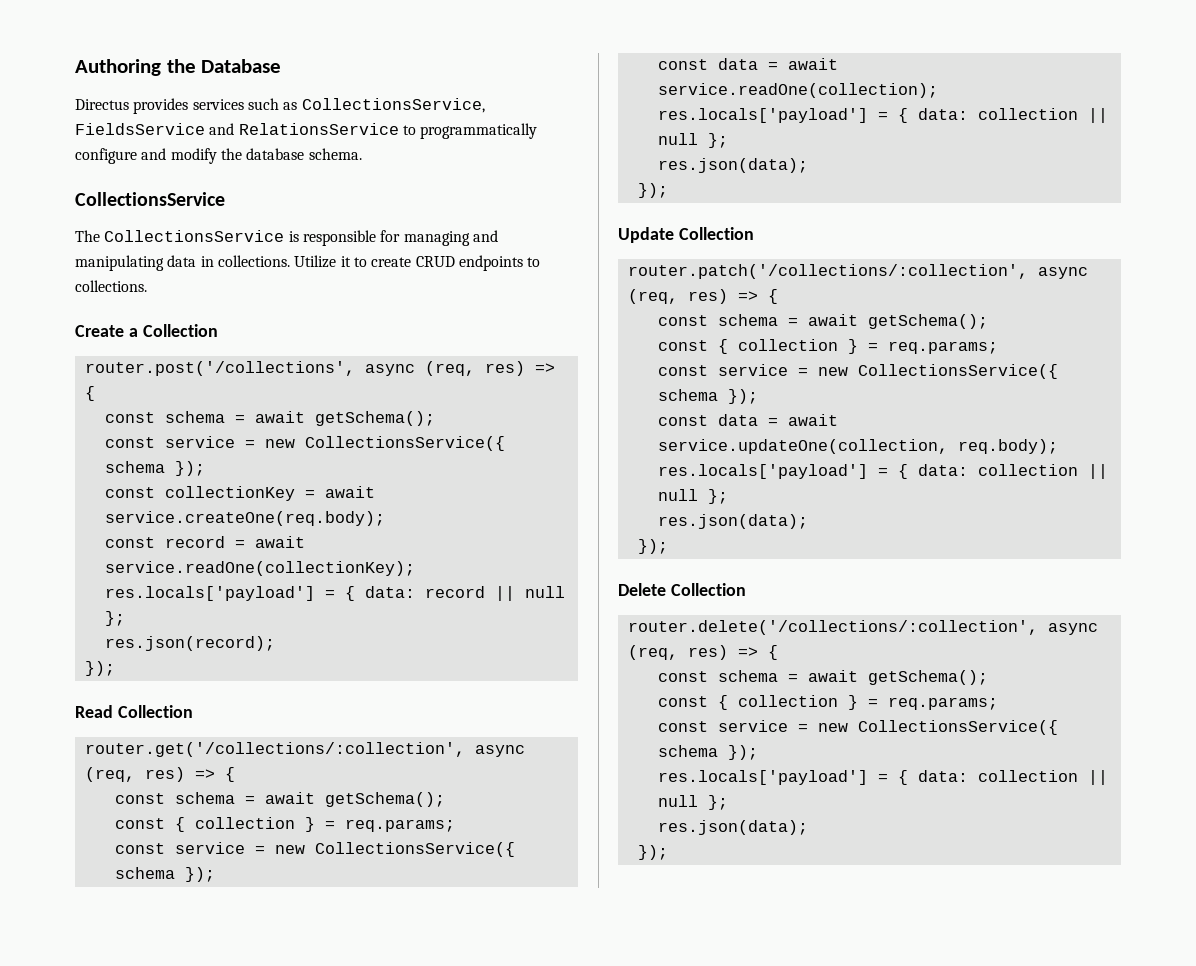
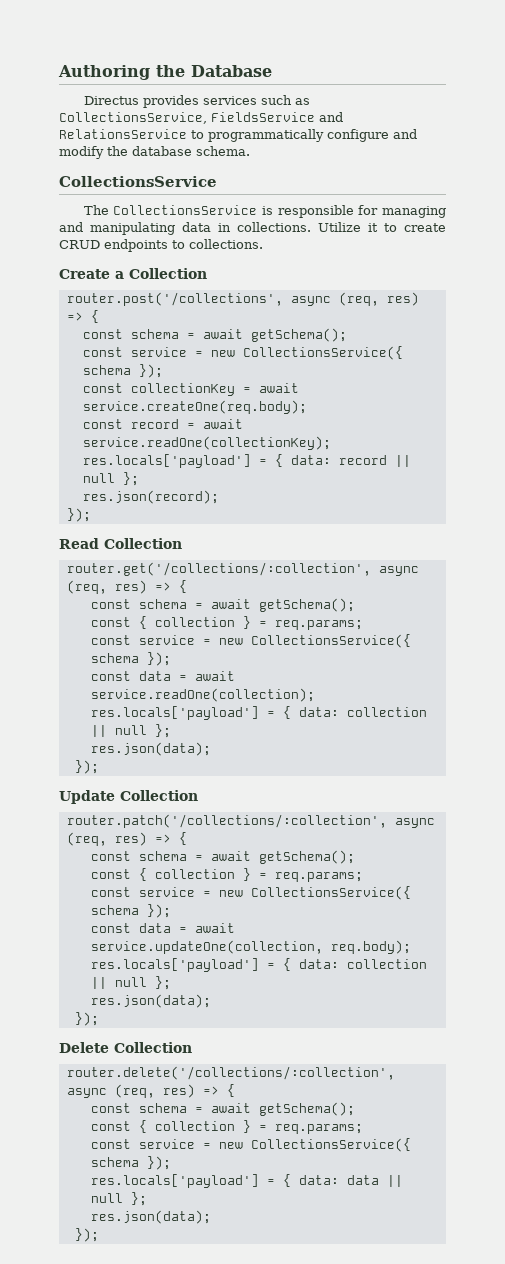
[977,770,1078,782] collection -> [346,1175,379,1185] data

